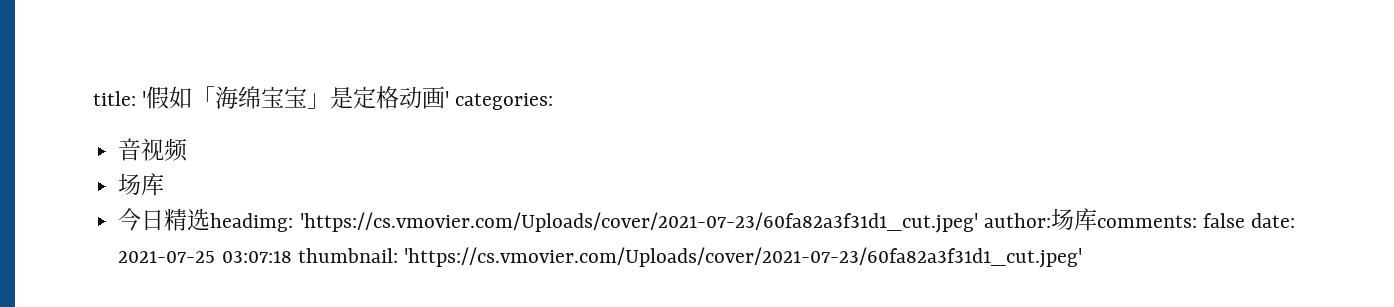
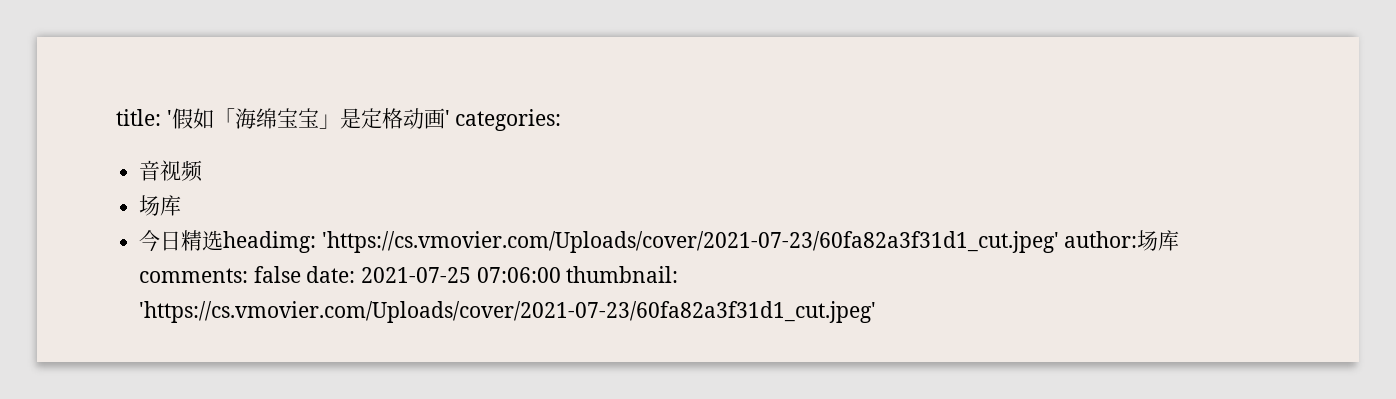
[221,251,292,263] 03:07:18 -> [476,267,561,283] 07:06:00

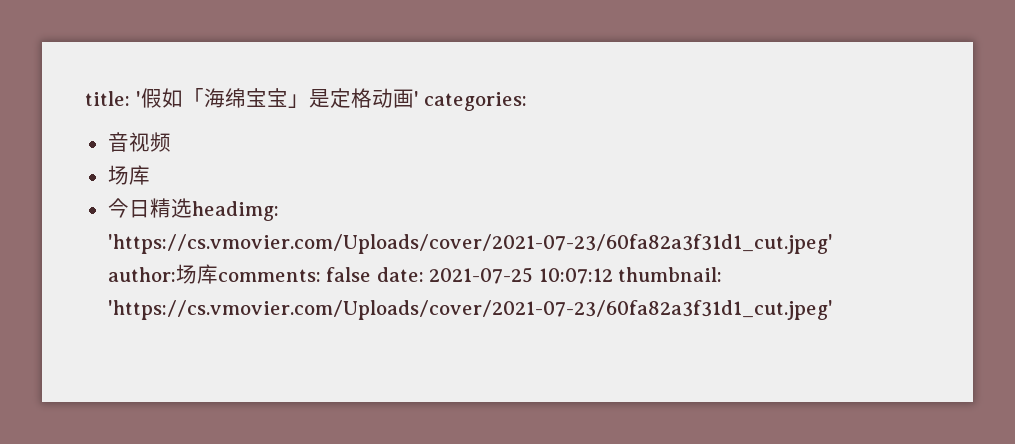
[476,267,561,283] 07:06:00 -> [538,268,613,284] 10:07:12

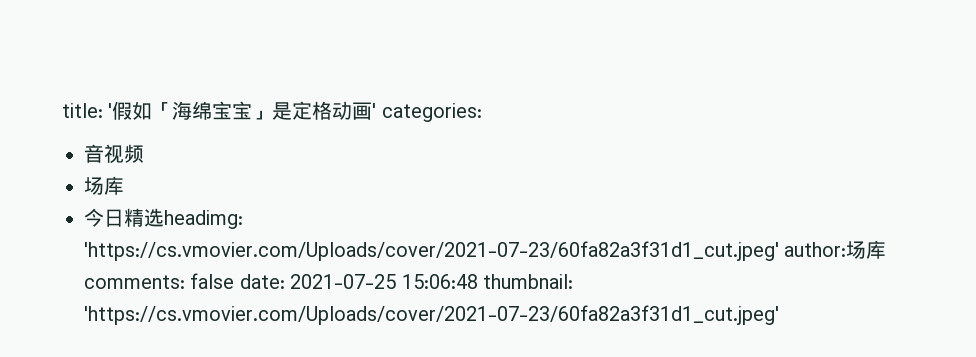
[538,268,613,284] 10:07:12 -> [401,274,478,289] 15:06:48

